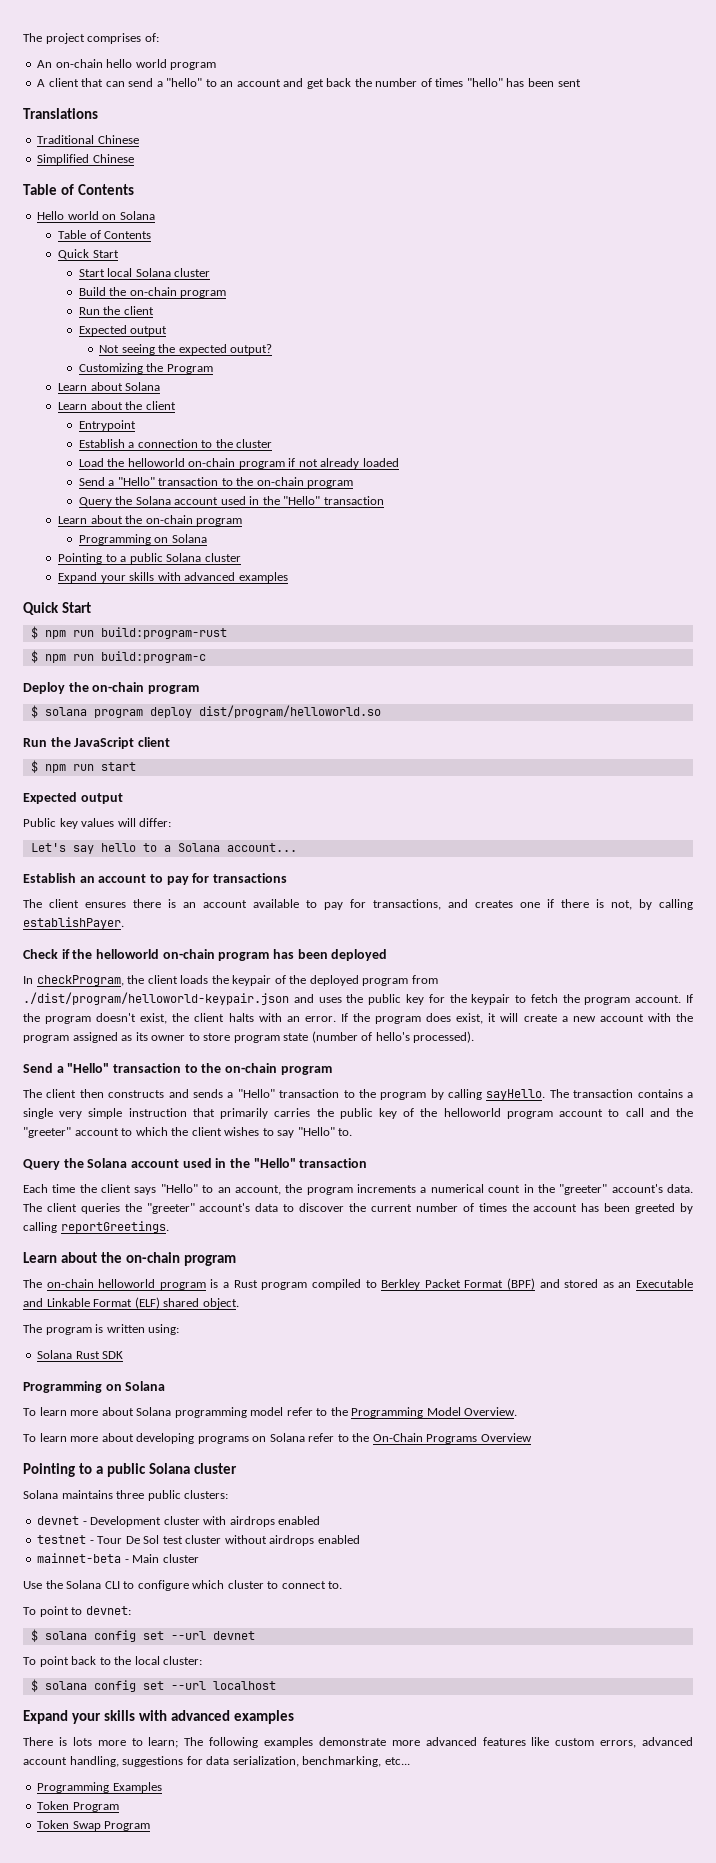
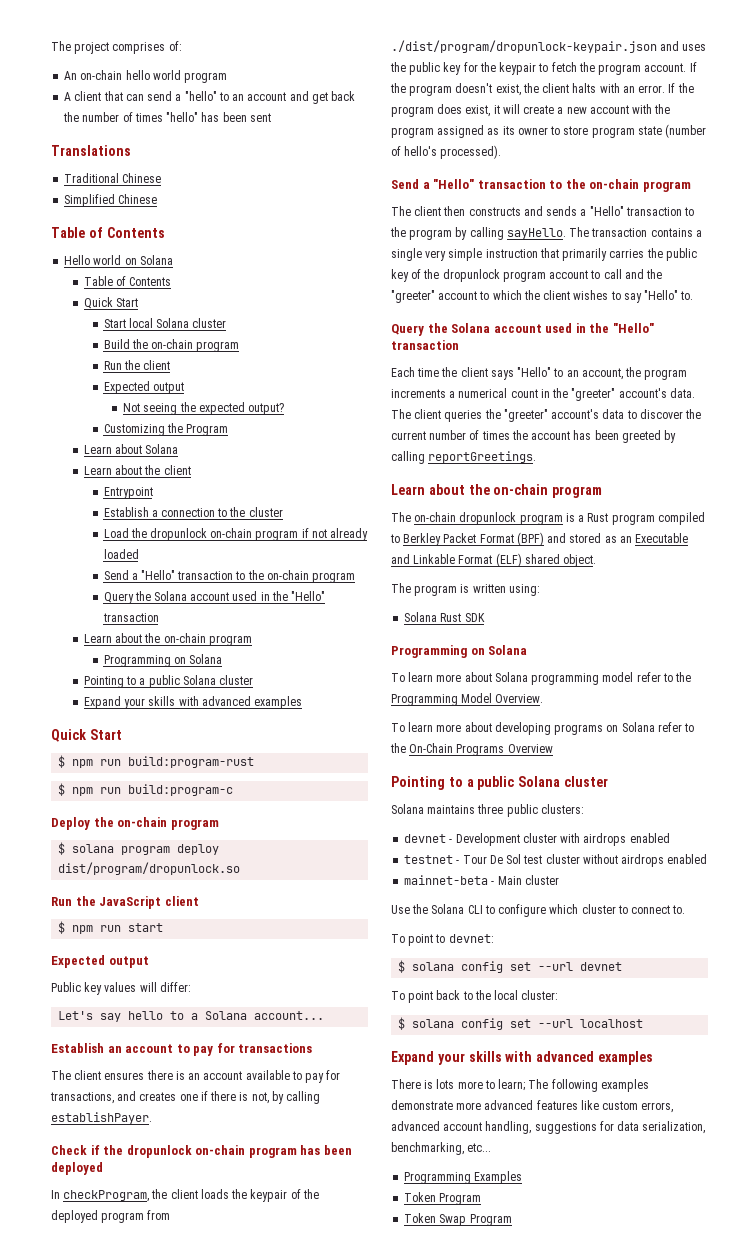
[127,458,185,467] helloworld -> [149,528,207,541] dropunlock
[198,705,381,718] dist/program/helloworld.so -> [58,862,241,875] dist/program/dropunlock.so
[95,949,159,959] helloworld -> [126,1145,192,1158] dropunlock
[23,992,289,1005] ./dist/program/helloworld-keypair.json -> [391,40,657,53] ./dist/program/dropunlock-keypair.json
[443,1108,501,1117] helloworld -> [442,269,500,282] dropunlock
[98,1279,156,1288] helloworld -> [459,512,517,525] dropunlock

